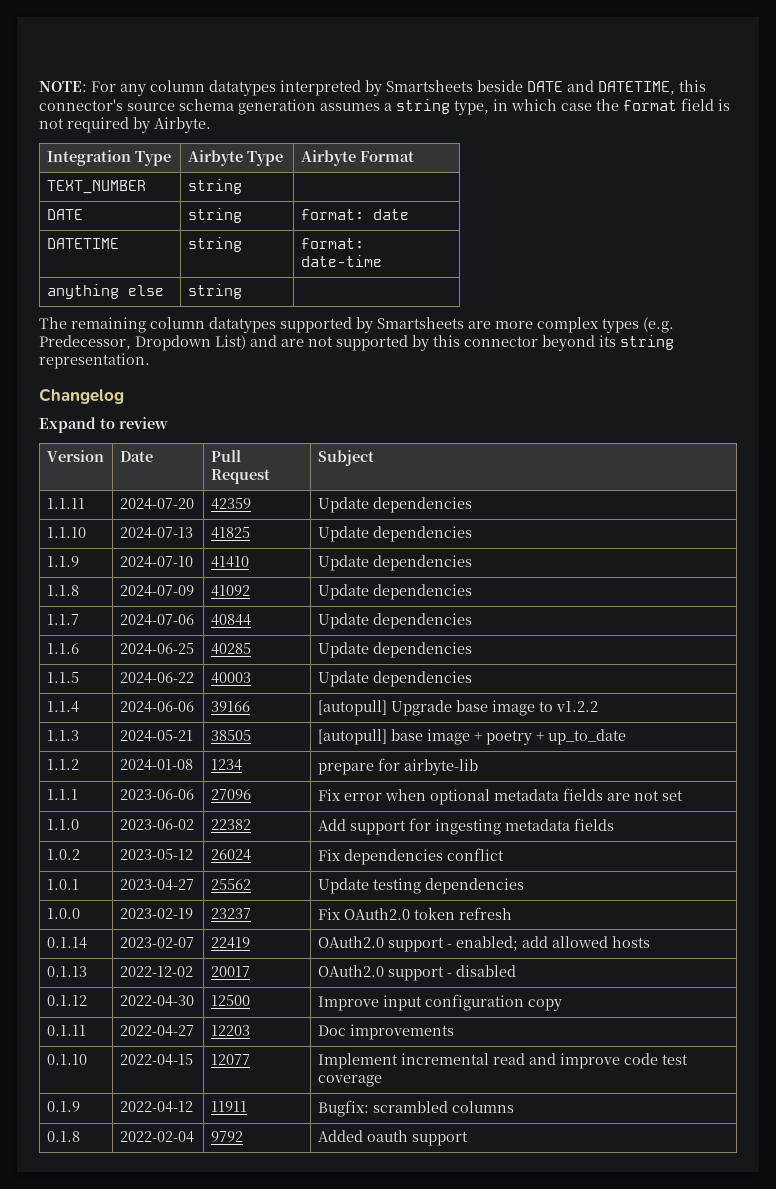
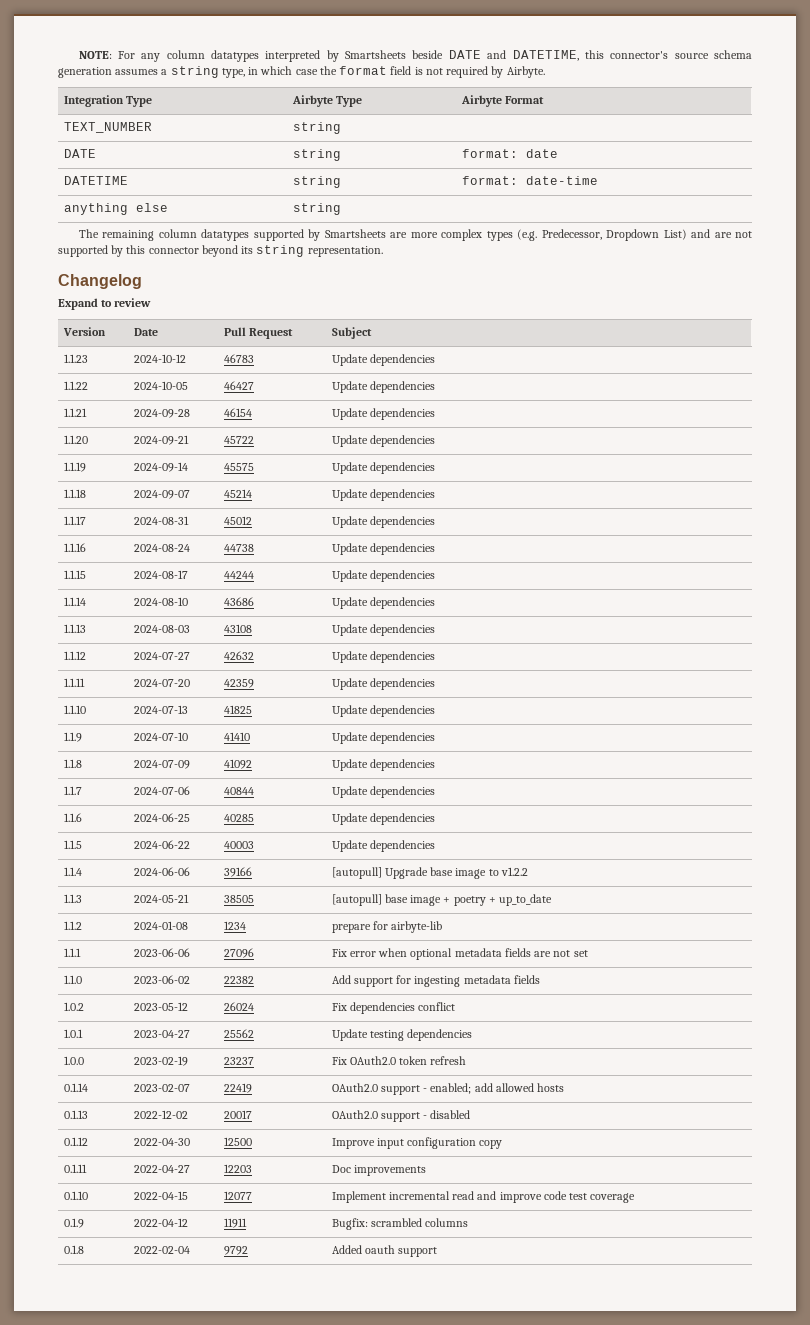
(374, 458) none -> [63,354,88,363] [133,354,186,363] [223,354,254,363] [331,354,435,366] [63,381,88,390] [133,381,188,390] [223,381,254,390] [331,381,435,393] [63,408,87,417] [133,409,190,418] [223,408,252,417] [331,408,435,420] [63,435,88,444] [133,435,189,445] [223,436,254,444] [331,435,435,447] [63,462,86,472] [133,462,188,472] [223,463,254,471] [331,462,435,474] [63,489,86,498] [133,490,190,499] [223,489,252,498] [331,489,435,501] [63,516,86,525] [133,516,189,525] [223,516,252,525] [331,516,435,528] [63,543,86,552] [133,544,190,552] [223,544,254,552] [331,543,435,555] [63,570,86,579] [133,570,188,579] [223,571,254,579] [331,570,435,582] [63,597,86,606] [133,597,188,606] [223,597,254,606] [331,597,435,609] [63,624,86,633] [133,625,190,633] [223,624,252,633] [331,624,435,636] [63,651,86,660] [133,652,190,660] [223,651,254,660] [331,651,435,663] // 1.1.23 | 2024-10-12 | 46783 | Update dependencies // 1.1.22 | 2024-10-05 | 46427 | Update dependencies // 1.1.21 | 2024-09-28 | 46154 | Update dependencies // 1.1.20 | 2024-09-21 | 45722 | Update dependencies // 1.1.19 | 2024-09-14 | 45575 | Update dependencies // 1.1.18 | 2024-09-07 | 45214 | Update dependencies // 1.1.17 | 2024-08-31 | 45012 | Update dependencies // 1.1.16 | 2024-08-24 | 44738 | Update dependencies // 1.1.15 | 2024-08-17 | 44244 | Update dependencies // 1.1.14 | 2024-08-10 | 43686 | Update dependencies // 1.1.13 | 2024-08-03 | 43108 | Update dependencies // 1.1.12 | 2024-07-27 | 42632 | Update dependencies

